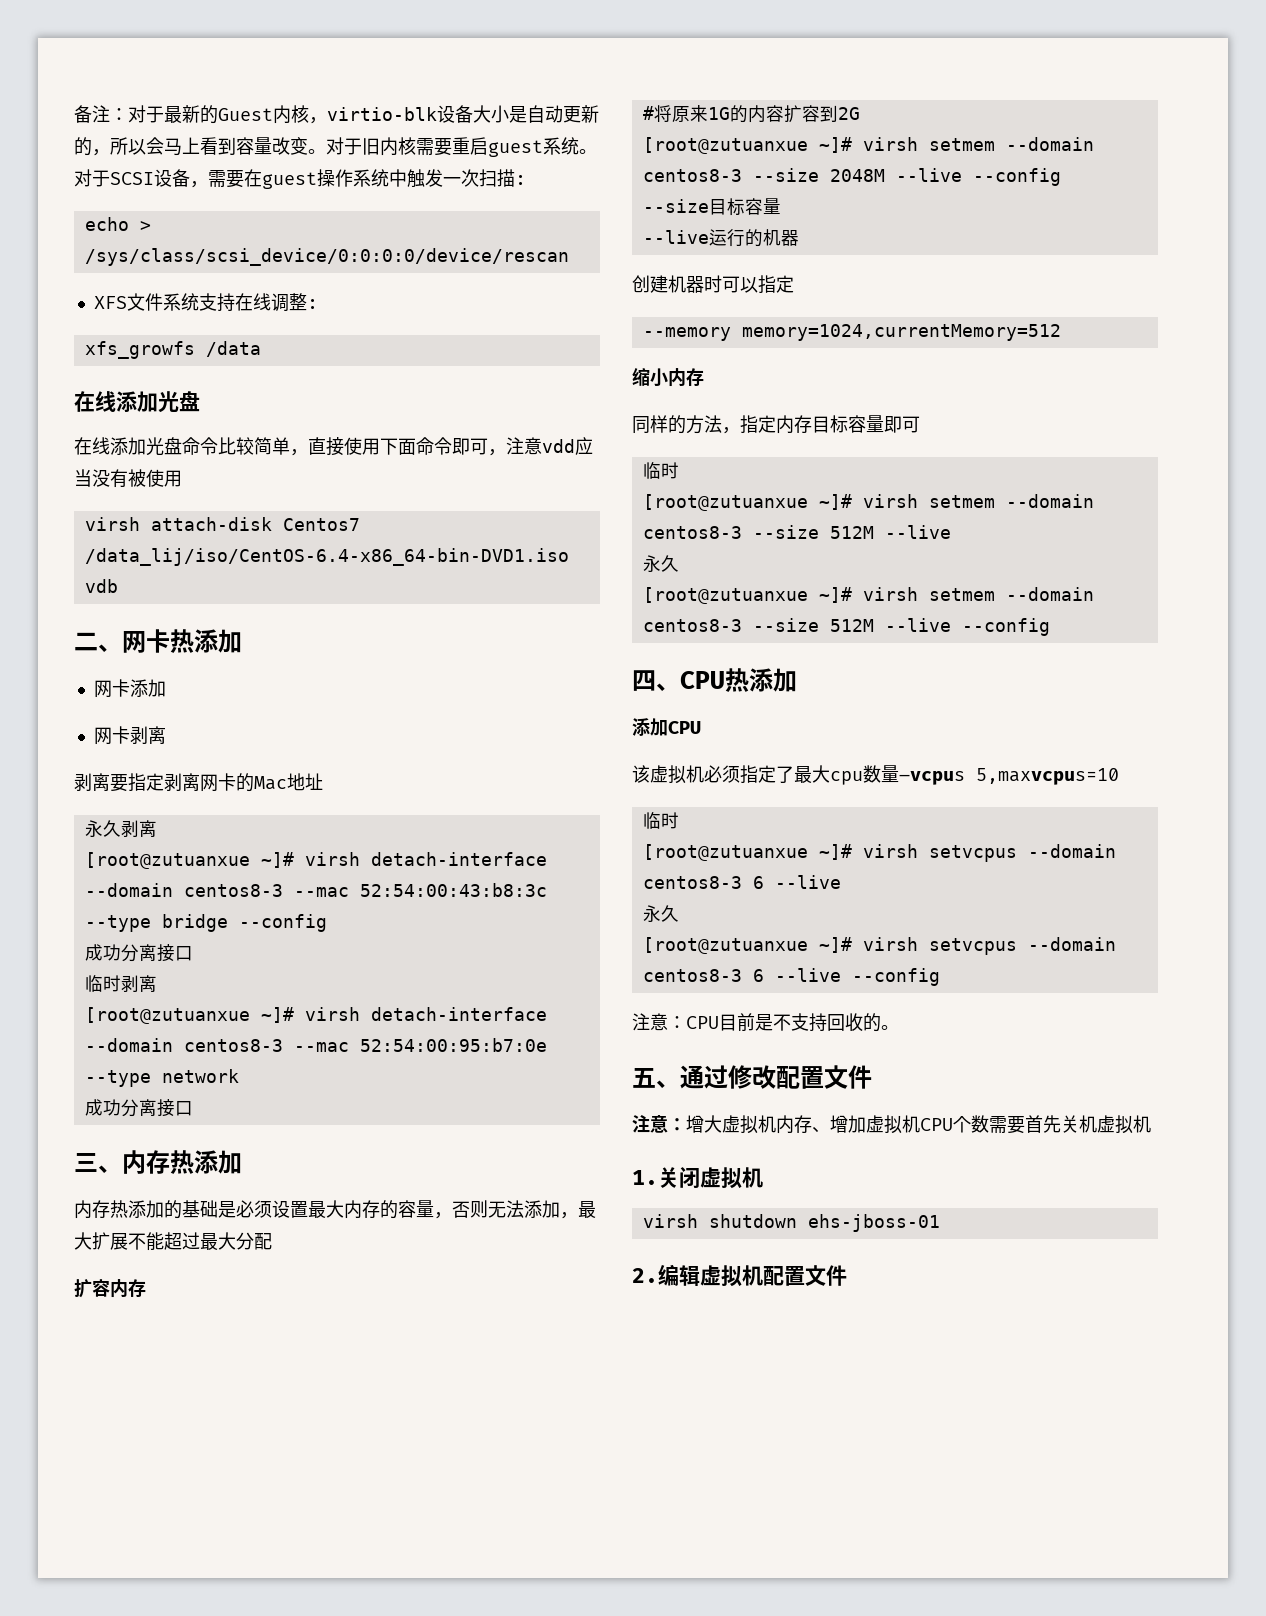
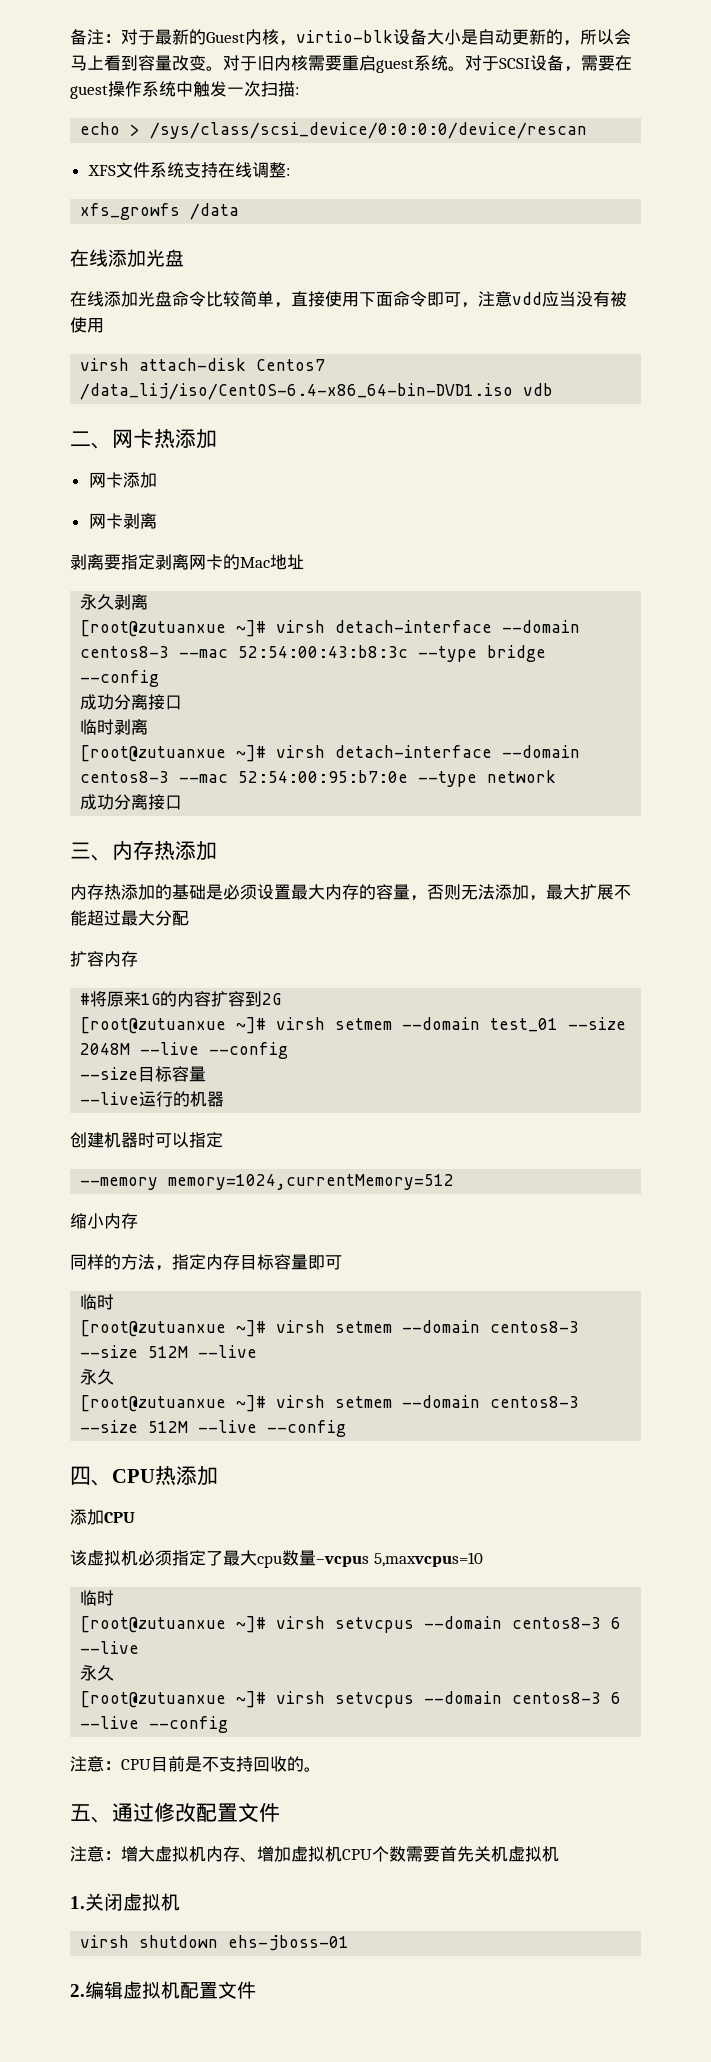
[642,169,742,182] centos8-3 -> [490,1018,559,1032] test_01

